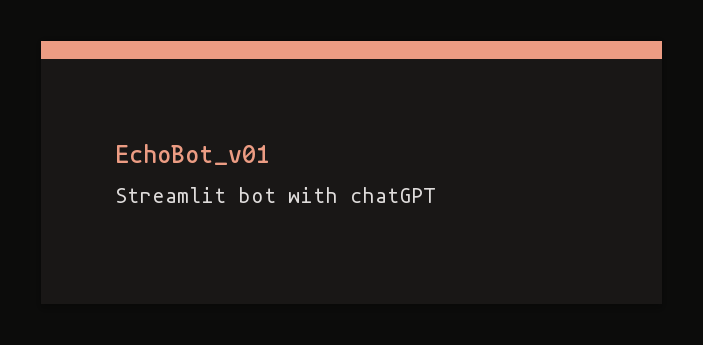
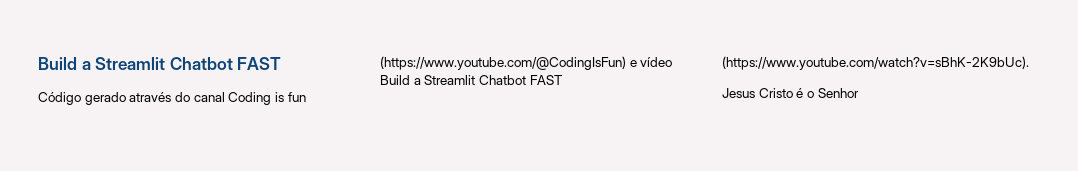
[115,144,270,165] [115,187,436,203] EchoBot_v01 // Streamlit bot with chatGPT -> [38,57,282,70] [38,92,306,105] [380,56,673,70] [380,75,562,85] [722,56,1029,70] [722,88,859,98] Build a Streamlit Chatbot FAST // Código gerado através do canal Coding is fun (https://www.youtube.com/@CodingIsFun) e vídeo Build a Streamlit Chatbot FAST (https://www.youtube.com/watch?v=sBhK-2K9bUc). // Jesus Cristo é o Senhor

